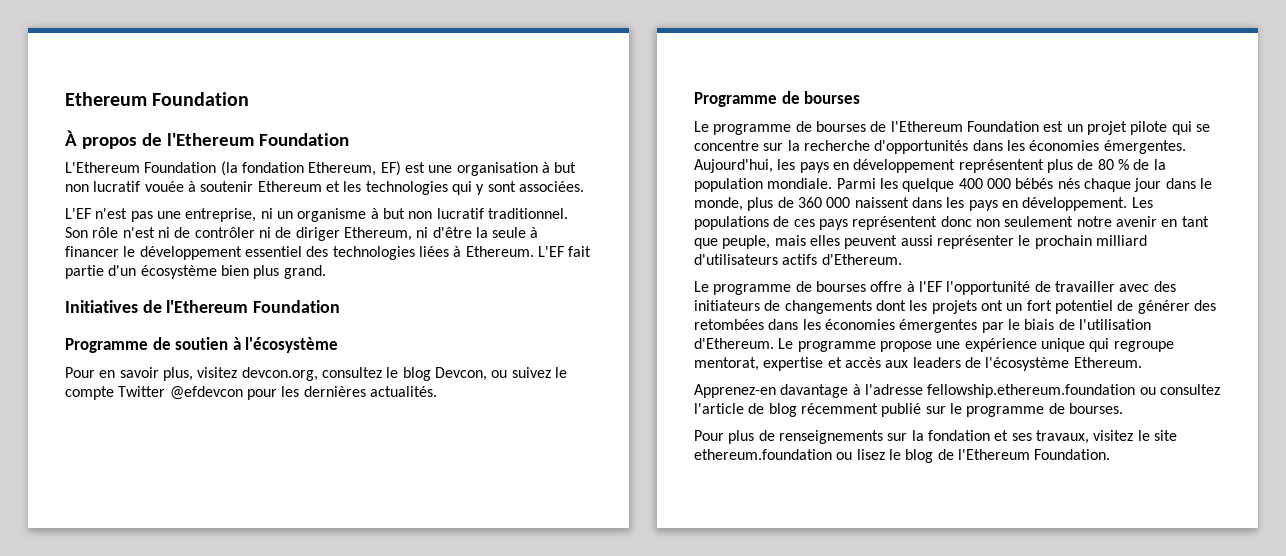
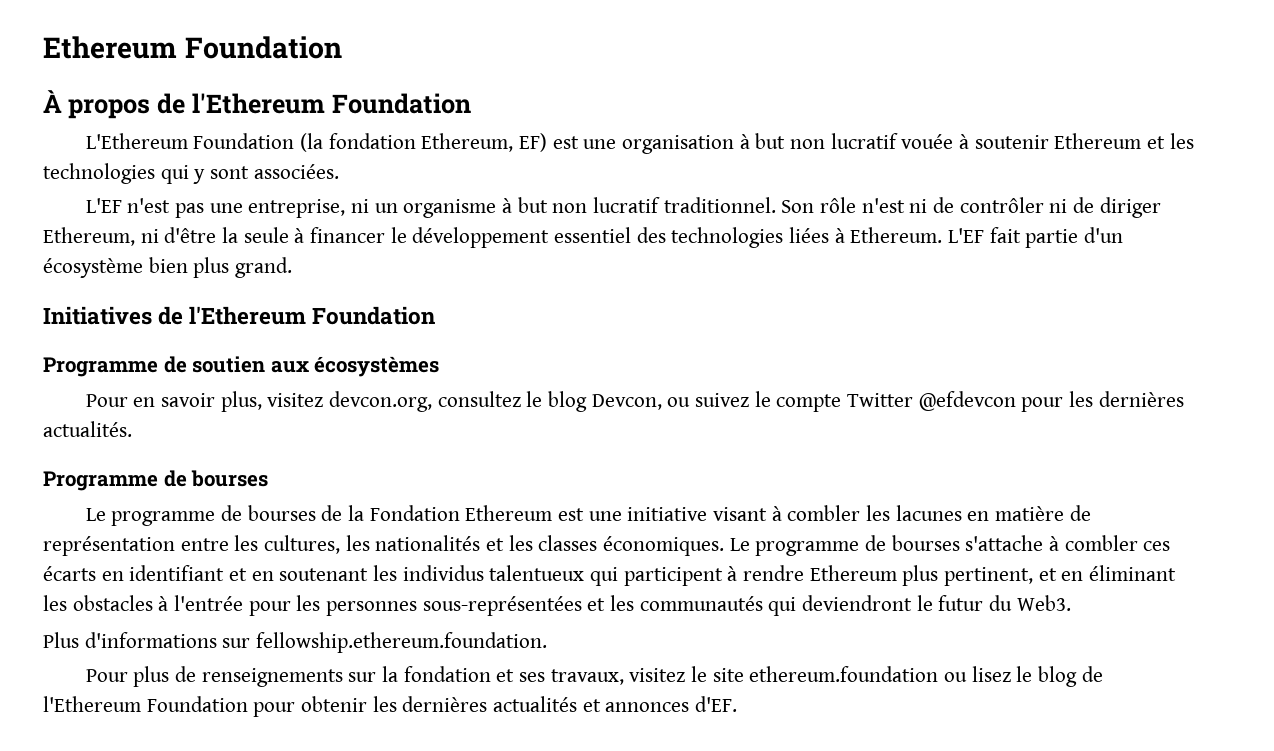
[232,337,339,353] à l'écosystème -> [270,356,440,377] aux écosystèmes
[890,121,1210,135] [694,140,1186,154] [694,159,1166,173] [694,178,1212,192] [694,197,1153,211] [694,216,1209,230] [694,235,1147,249] [694,254,902,265] [694,281,1176,295] [694,300,1216,314] [694,319,1151,333] [694,338,1174,352] [694,357,1142,371] [694,384,1220,398] [694,403,1123,417] l'Ethereum Foundation est un projet pilote qui se concentre sur la recherche d'opportunités dans les économies émergentes. Aujourd'hui, les pays en développement représentent plus de 80 % de la population mondiale. Parmi les quelque 400 000 bébés nés chaque jour dans le monde, plus de 360 000 naissent dans les pays en développement. Les populations de ces pays représentent donc non seulement notre avenir en tant que peuple, mais elles peuvent aussi représenter le prochain milliard d'utilisateurs actifs d'Ethereum. // Le programme de bourses offre à l'EF l'opportunité de travailler avec des initiateurs de changements dont les projets ont un fort potentiel de générer des retombées dans les économies émergentes par le biais de l'utilisation d'Ethereum. Le programme propose une expérience unique qui regroupe mentorat, expertise et accès aux leaders de l'écosystème Ethereum. // Apprenez-en davantage à l'adresse fellowship.ethereum.foundation ou consultez l'article de blog récemment publié sur le programme de bourses. -> [348,505,1091,521] [43,535,1171,556] [43,565,1177,586] [43,595,1071,616] [43,632,548,653] la Fondation Ethereum est une initiative visant à combler les lacunes en matière de représentation entre les cultures, les nationalités et les classes économiques. Le programme de bourses s'attache à combler ces écarts en identifiant et en soutenant les individus talentueux qui participent à rendre Ethereum plus pertinent, et en éliminant les obstacles à l'entrée pour les personnes sous-représentées et les communautés qui deviendront le futur du Web3. // Plus d'informations sur fellowship.ethereum.foundation.
[1034,449,1111,460] Foundation. -> [146,696,738,717] Foundation pour obtenir les dernières actualités et annonces d'EF.

